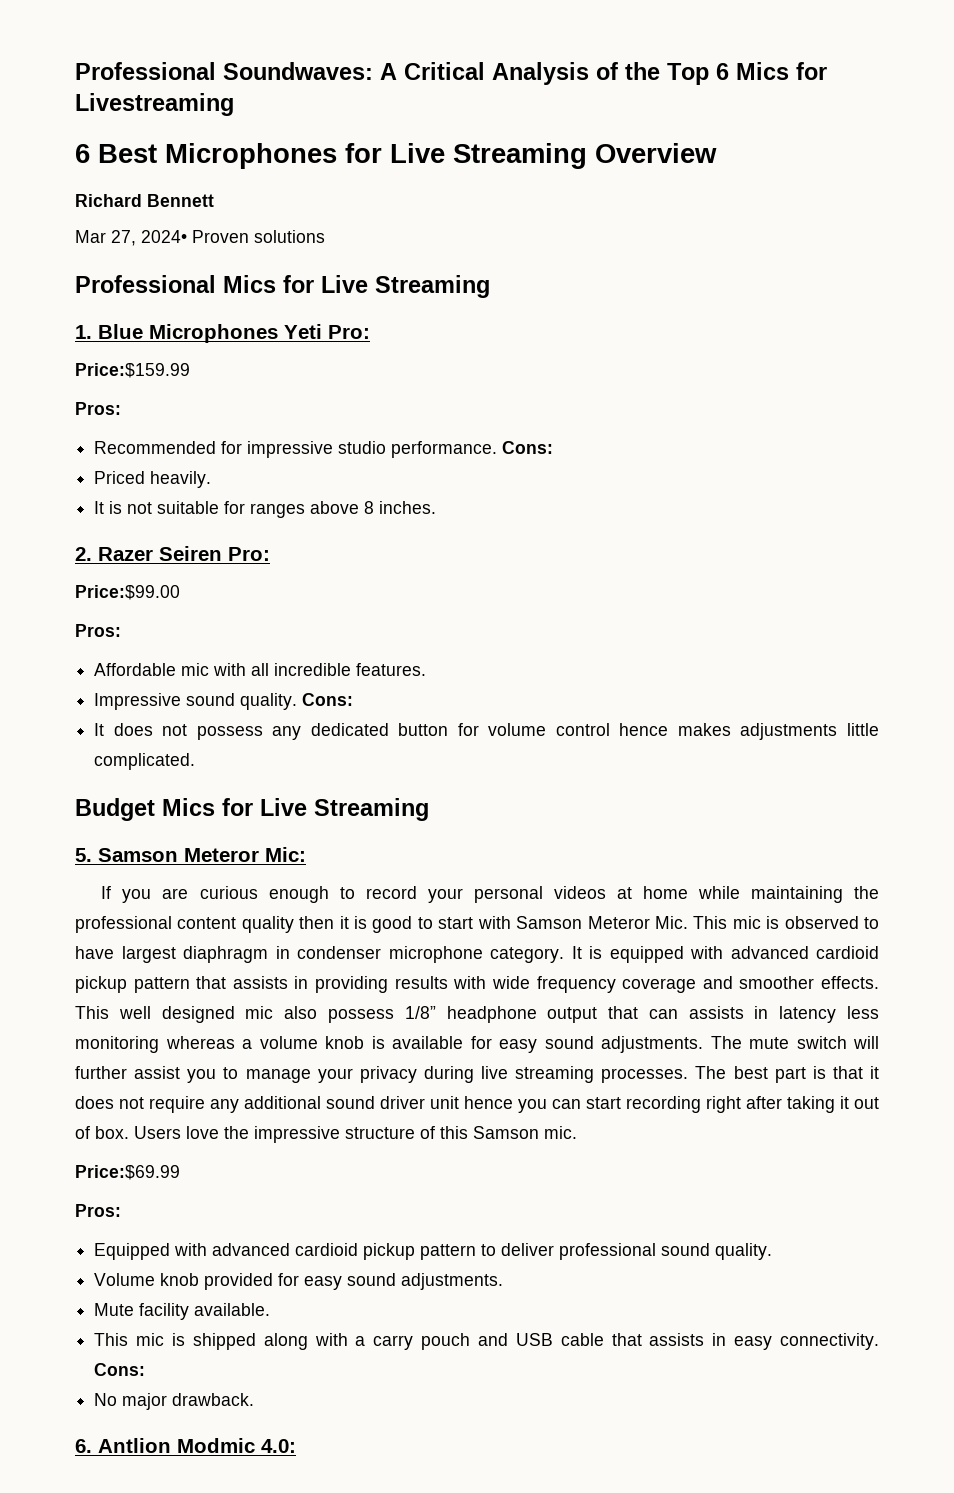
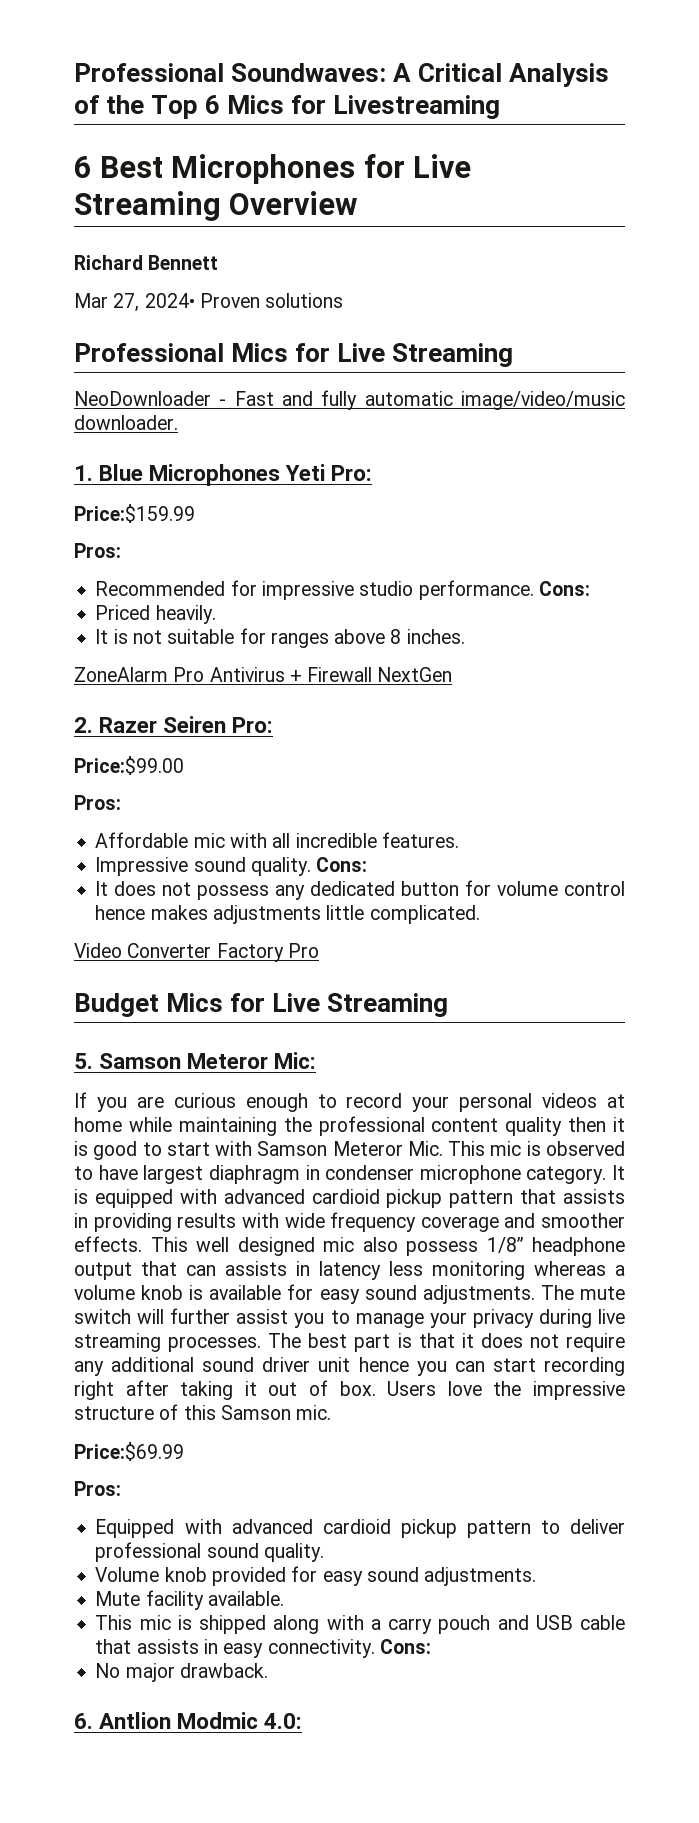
(490, 286) none -> [74,390,625,410] [74,415,178,430] // NeoDownloader - Fast and fully automatic image/video/music downloader.
(437, 507) none -> [74,667,453,682] // ZoneAlarm Pro Antivirus + Firewall NextGen
(196, 761) none -> [74,943,319,962] // Video Converter Factory Pro

